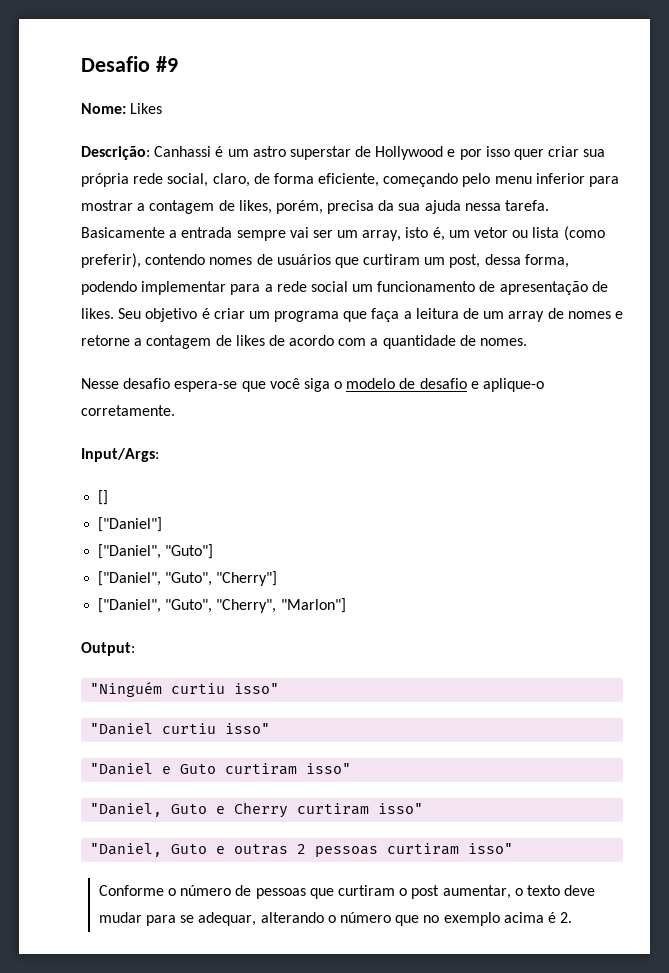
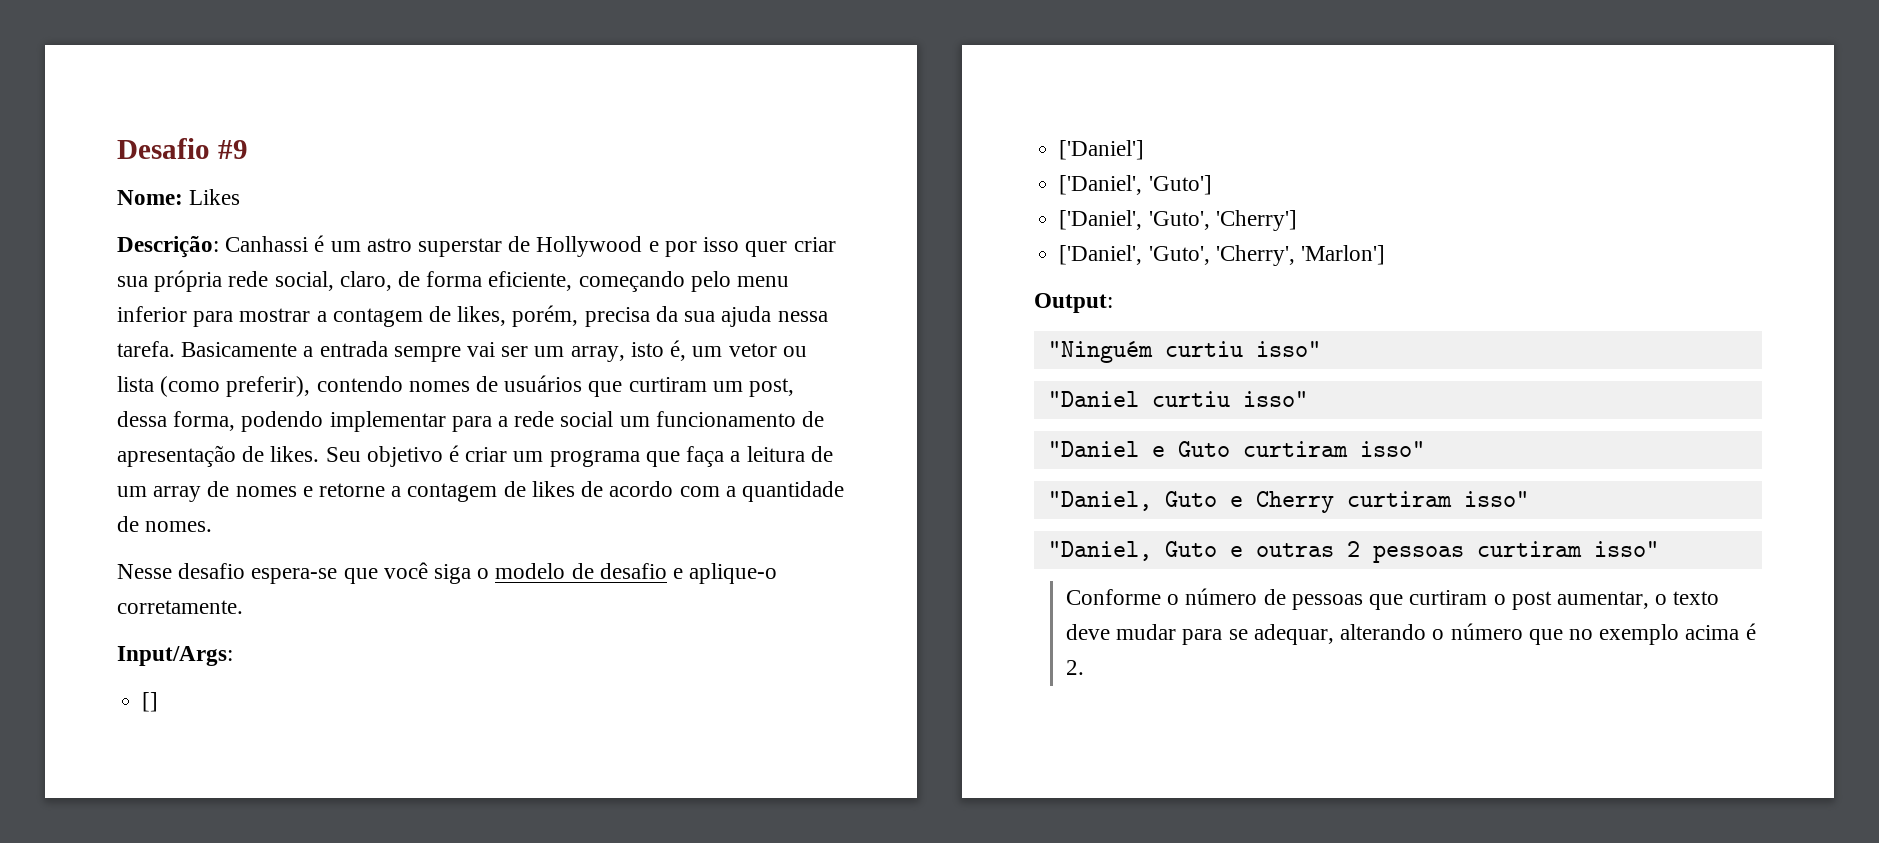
[98,517,163,532] [98,544,214,559] [98,571,278,586] [98,598,346,613] ["Daniel"] // ["Daniel", "Guto"] // ["Daniel", "Guto", "Cherry"] // ["Daniel", "Guto", "Cherry", "Marlon"] -> [1059,140,1145,160] [1059,175,1212,195] [1059,210,1297,231] [1059,245,1385,266] ['Daniel'] // ['Daniel', 'Guto'] // ['Daniel', 'Guto', 'Cherry'] // ['Daniel', 'Guto', 'Cherry', 'Marlon']

